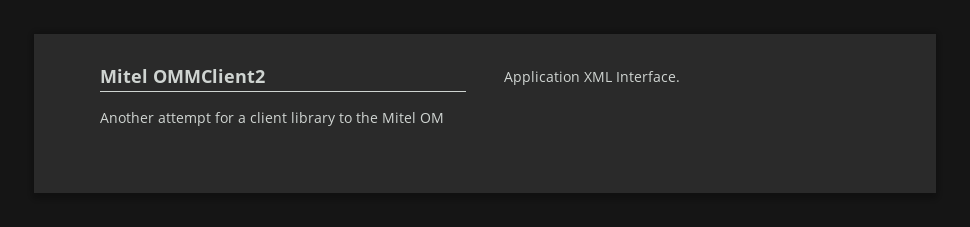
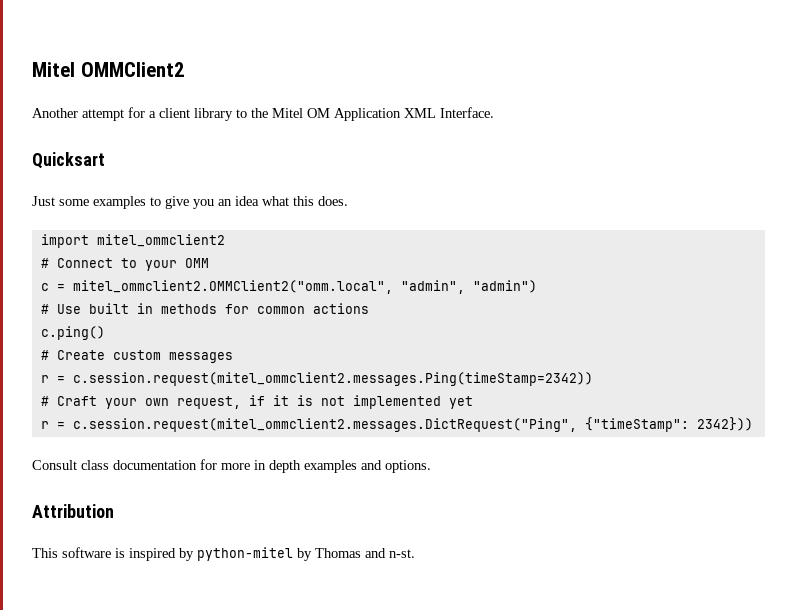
(680, 76) none -> [32,152,105,169] [32,196,348,209] [40,234,225,248] [40,258,209,271] [40,280,537,294] [40,303,369,314] [40,326,105,340] [40,350,233,363] [40,372,593,386] [40,395,473,409] [40,417,753,432] [32,459,431,473] [32,504,114,518] [32,547,415,561] // Quicksart // Just some examples to give you an idea what this does. // import mitel_ommclient2 // # Connect to your OMM // c = mitel_ommclient2.OMMClient2("omm.local", "admin", "admin") // # Use built in methods for common actions // c.ping() // # Create custom messages // r = c.session.request(mitel_ommclient2.messages.Ping(timeStamp=2342)) // # Craft your own request, if it is not implemented yet // r = c.session.request(mitel_ommclient2.messages.DictRequest("Ping", {"timeStamp": 2342})) // Consult class documentation for more in depth examples and options. // Attribution // This software is inspired by python-mitel by Thomas and n-st.

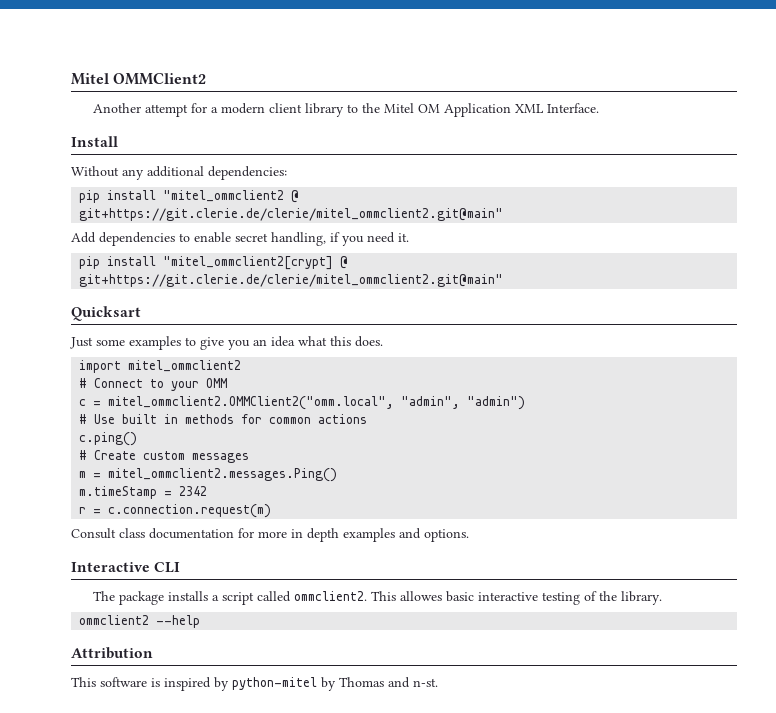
(156, 114) none -> [220,103,265,114] modern
(494, 112) none -> [71,136,118,147] [71,166,287,180] [79,190,300,203] [79,208,504,221] [71,232,409,246] [79,256,349,270] [79,274,504,287] // Install // Without any additional dependencies: // pip install "mitel_ommclient2 @ git+https://git.clerie.de/clerie/mitel_ommclient2.git@main" // Add dependencies to enable secret handling, if you need it. // pip install "mitel_ommclient2[crypt] @ git+https://git.clerie.de/clerie/mitel_ommclient2.git@main"
[40,372,593,386] [40,395,473,409] [40,417,753,432] r = c.session.request(mitel_ommclient2.messages.Ping(timeStamp=2342)) // # Craft your own request, if it is not implemented yet // r = c.session.request(mitel_ommclient2.messages.DictRequest("Ping", {"timeStamp": 2342})) -> [79,468,338,482] [79,486,208,499] [79,504,272,518] m = mitel_ommclient2.messages.Ping() // m.timeStamp = 2342 // r = c.connection.request(m)
(431, 466) none -> [71,562,181,573] [92,591,662,605] [79,615,201,628] // Interactive CLI // The package installs a script called ommclient2. This allowes basic interactive testing of the library. // ommclient2 --help

